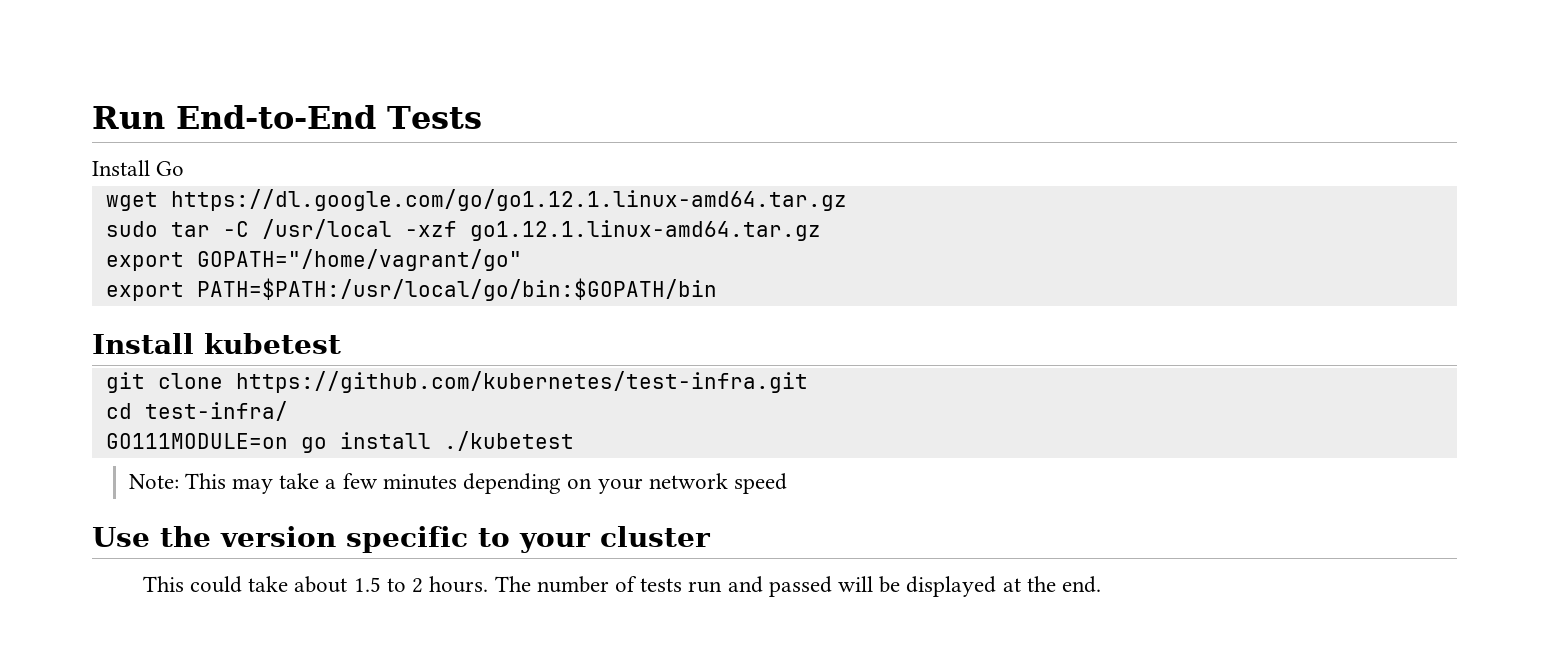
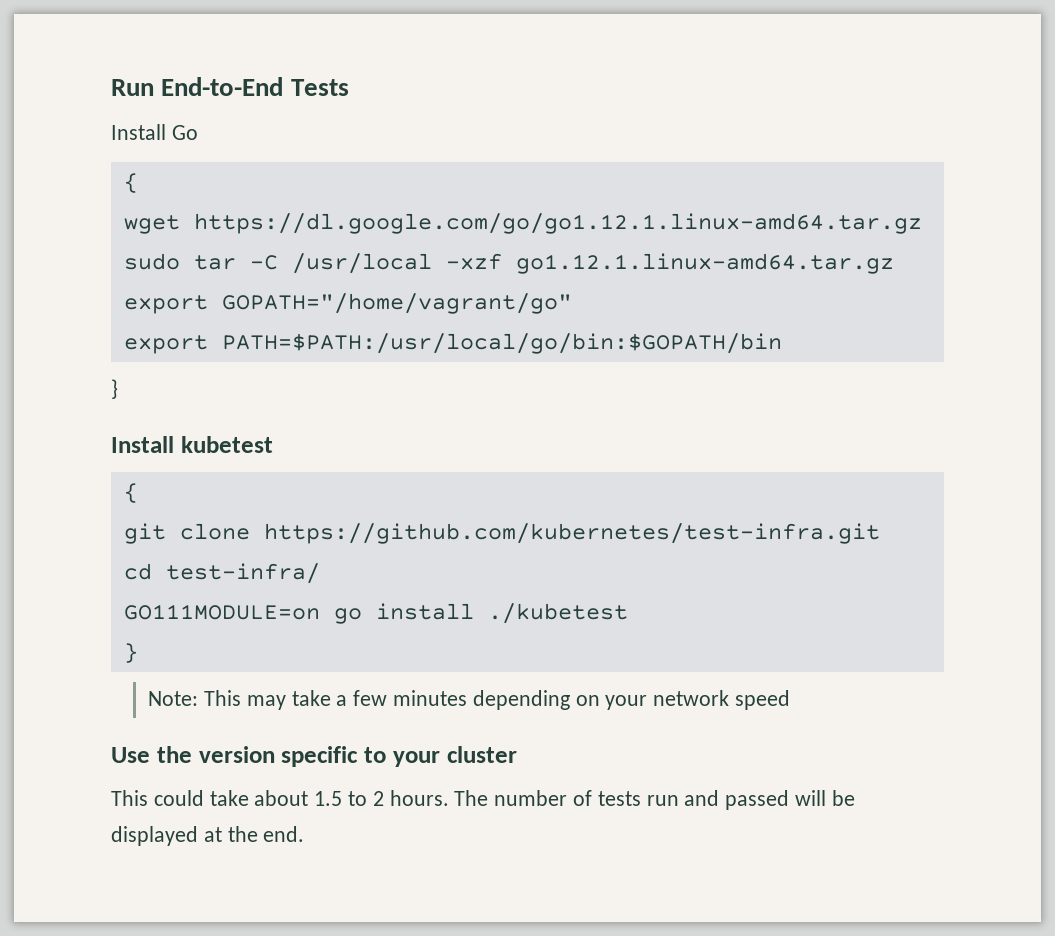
(185, 168) none -> [123,173,138,193] // {
(717, 289) none -> [111,379,118,399] // }
(341, 343) none -> [123,483,138,503] // {
(574, 441) none -> [123,643,138,663] // }

